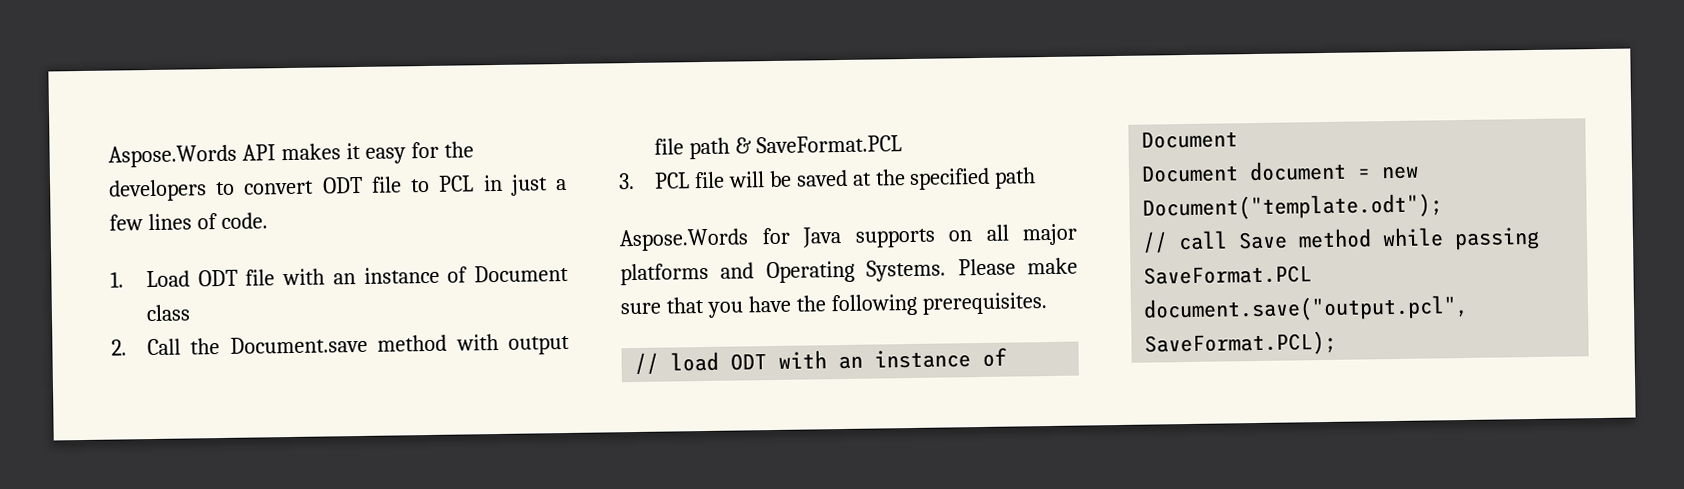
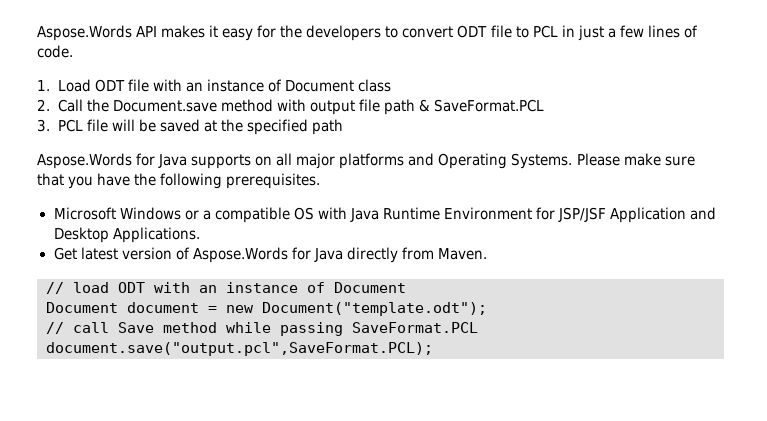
(1048, 303) none -> [53,207,717,223] [53,227,200,243] [53,247,487,263] // Microsoft Windows or a compatible OS with Java Runtime Environment for JSP/JSF Application and Desktop Applications. // Get latest version of Aspose.Words for Java directly from Maven.

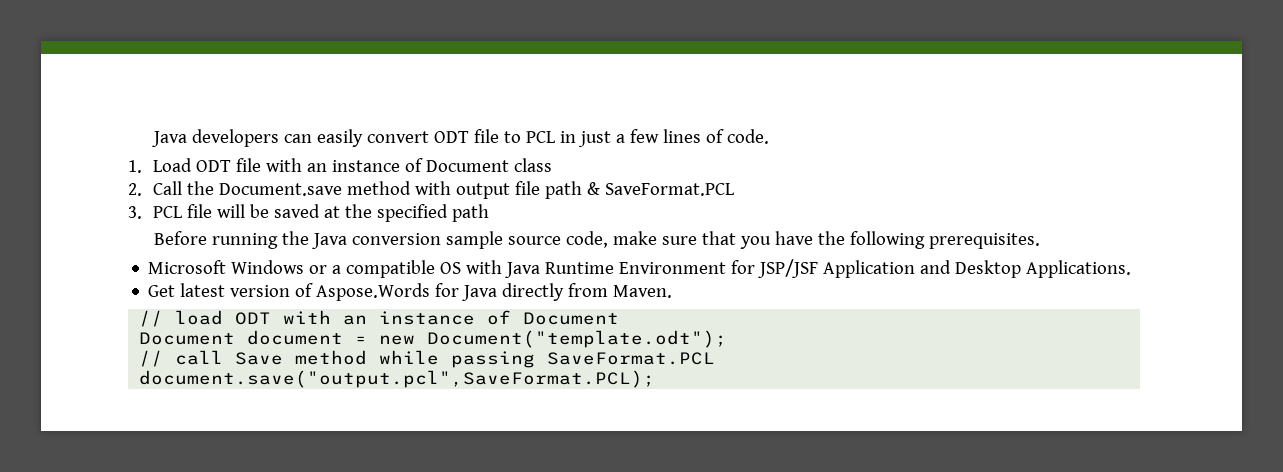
[37,25,399,41] Aspose.Words API makes it easy for the developers to -> [151,129,363,147] Java developers can easily
[37,153,620,169] Aspose.Words for Java supports on all major platforms and Operating Systems. Please -> [153,231,608,249] Before running the Java conversion sample source code,

